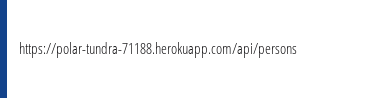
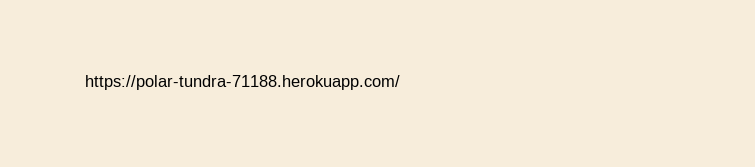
[19,42,297,58] https://polar-tundra-71188.herokuapp.com/api/persons -> [85,75,400,90] https://polar-tundra-71188.herokuapp.com/

